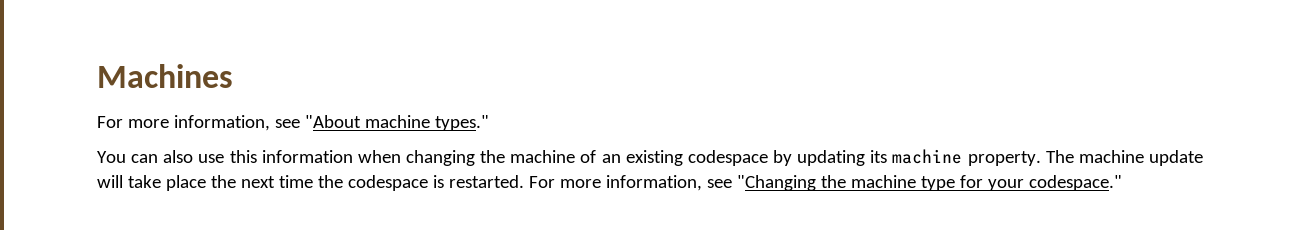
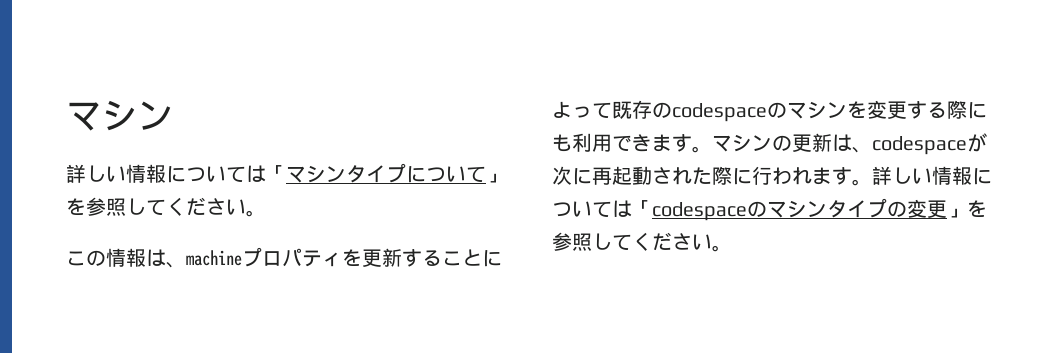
[97,64,233,88] [97,115,489,131] [97,149,1203,166] [97,175,1122,191] Machines // For more information, see "About machine types." // You can also use this information when changing the machine of an existing codespace by updating its machine property. The machine update will take place the next time the codespace is restarted. For more information, see "Changing the machine type for your codespace." -> [66,100,174,131] [66,163,506,183] [66,197,266,217] [66,247,502,268] [552,100,987,122] [552,133,987,155] [552,166,992,186] [552,198,987,221] [552,232,732,252] マシン // 詳しい情報については「マシンタイプについて」を参照してください。 // この情報は、machineプロパティを更新することによって既存のcodespaceのマシンを変更する際にも利用できます。マシンの更新は、codespaceが次に再起動された際に行われます。詳しい情報については「codespaceのマシンタイプの変更」を参照してください。

